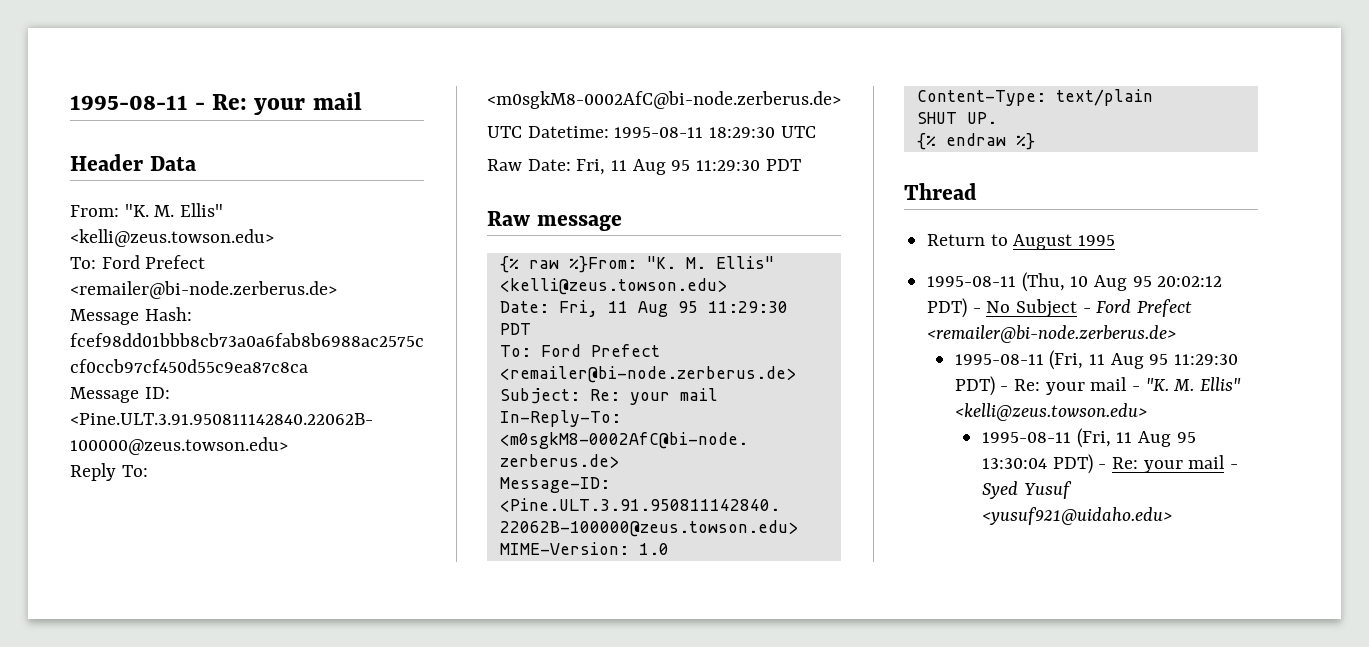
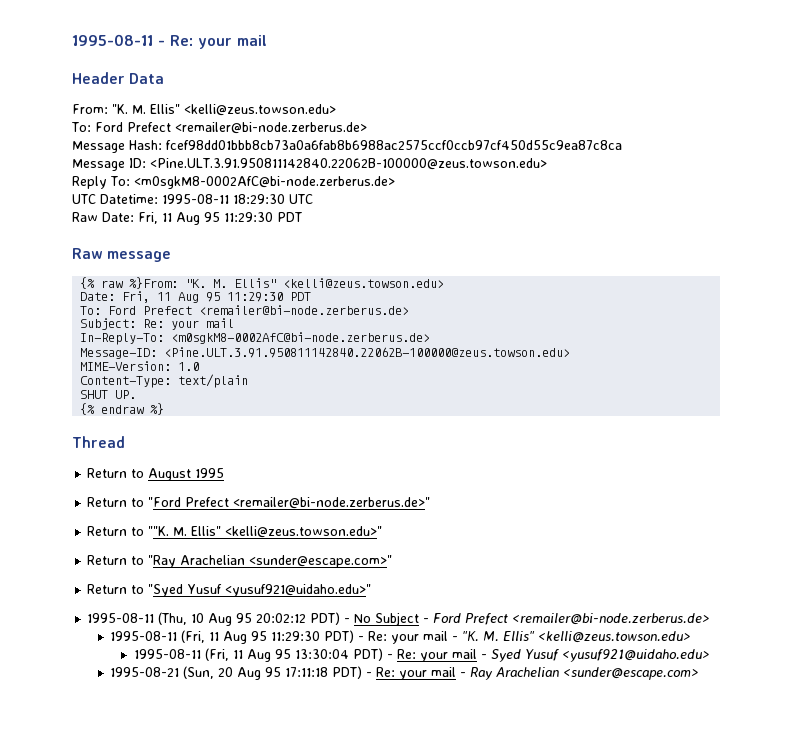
(1116, 240) none -> [87,497,431,509] [87,526,383,538] [87,555,393,568] [87,584,372,597] // Return to "Ford Prefect <remailer@bi-node.zerberus.de>" // Return to ""K. M. Ellis" <kelli@zeus.towson.edu>" // Return to "Ray Arachelian <sunder@escape.com>" // Return to "Syed Yusuf <yusuf921@uidaho.edu>"
(1172, 516) none -> [110,666,700,680] // 1995-08-21 (Sun, 20 Aug 95 17:11:18 PDT) - Re: your mail - Ray Arachelian <sunder@escape.com>

